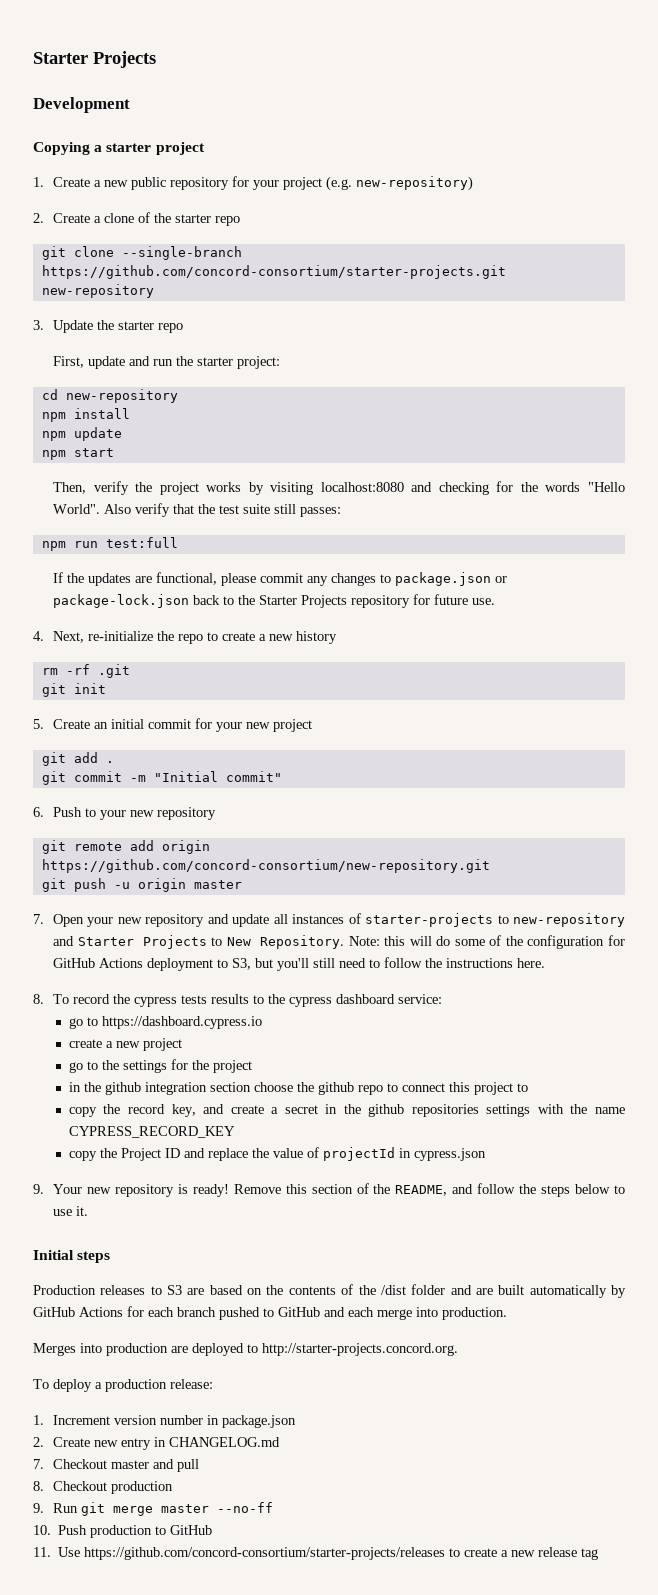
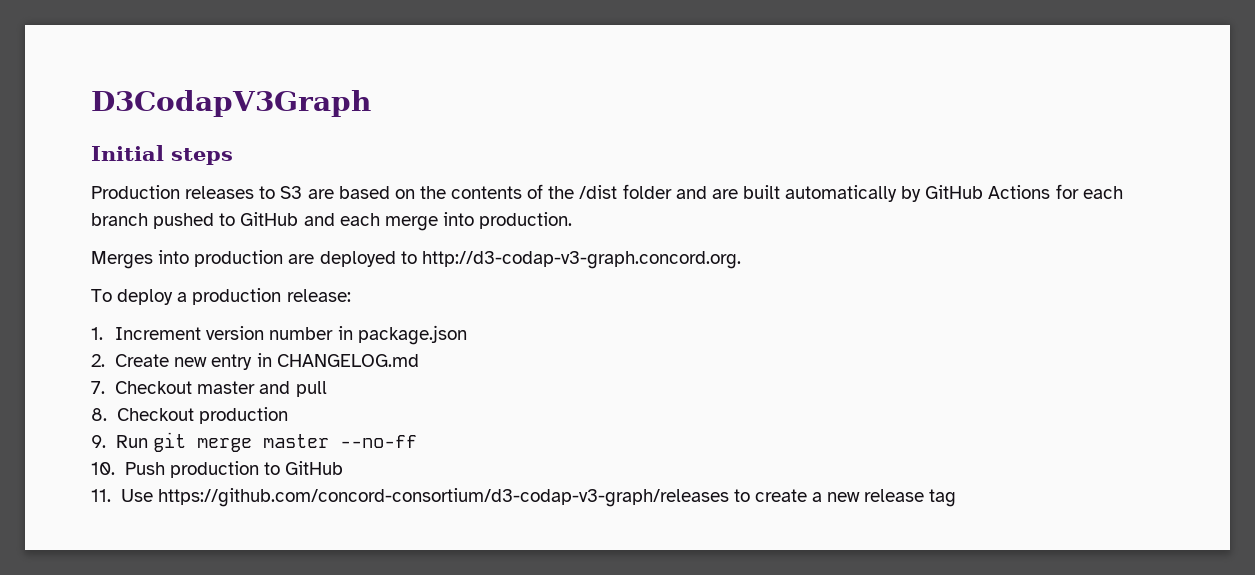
[33,51,156,68] [33,97,130,113] [33,142,205,155] [33,176,474,191] [33,212,241,226] [41,246,242,260] [41,265,506,279] [41,284,154,298] [33,320,184,333] [53,356,281,369] [41,389,178,403] [41,408,130,422] [41,427,122,441] [41,448,114,460] [53,481,626,495] [53,503,342,517] [41,537,178,551] [53,572,508,586] [53,594,496,608] [33,631,338,644] [41,664,130,678] [41,683,106,697] [33,718,313,732] [41,752,114,766] [41,771,282,785] [33,807,217,820] [41,840,210,854] [41,859,490,873] [41,878,242,892] [33,913,625,927] [53,935,625,949] [53,957,546,971] [33,994,443,1007] [68,1016,262,1029] [68,1038,182,1051] [68,1059,252,1073] [68,1082,528,1095] [68,1104,625,1117] [68,1126,235,1138] [68,1147,486,1161] [33,1183,625,1197] [53,1206,89,1216] Starter Projects // Development // Copying a starter project // 1. Create a new public repository for your project (e.g. new-repository) // 2. Create a clone of the starter repo // git clone --single-branch https://github.com/concord-consortium/starter-projects.git new-repository // 3. Update the starter repo // First, update and run the starter project: // cd new-repository // npm install // npm update // npm start // Then, verify the project works by visiting localhost:8080 and checking for the words "Hello World". Also verify that the test suite still passes: // npm run test:full // If the updates are functional, please commit any changes to package.json or package-lock.json back to the Starter Projects repository for future use. // 4. Next, re-initialize the repo to create a new history // rm -rf .git // git init // 5. Create an initial commit for your new project // git add . // git commit -m "Initial commit" // 6. Push to your new repository // git remote add origin https://github.com/concord-consortium/new-repository.git // git push -u origin master // 7. Open your new repository and update all instances of starter-projects to new-repository and Starter Projects to New Repository. Note: this will do some of the configuration for GitHub Actions deployment to S3, but you'll still need to follow the instructions here. // 8. To record the cypress tests results to the cypress dashboard service: // go to https://dashboard.cypress.io // create a new project // go to the settings for the project // in the github integration section choose the github repo to connect this project to // copy the record key, and create a secret in the github repositories settings with the name CYPRESS_RECORD_KEY // copy the Project ID and replace the value of projectId in cypress.json // 9. Your new repository is ready! Remove this section of the README, and follow the steps below to use it. -> [91,90,371,117] D3CodapV3Graph
[262,1343,458,1356] http://starter-projects.concord.org. -> [421,251,741,269] http://d3-codap-v3-graph.concord.org.
[84,1547,446,1560] https://github.com/concord-consortium/starter-projects/releases -> [157,488,729,507] https://github.com/concord-consortium/d3-codap-v3-graph/releases

